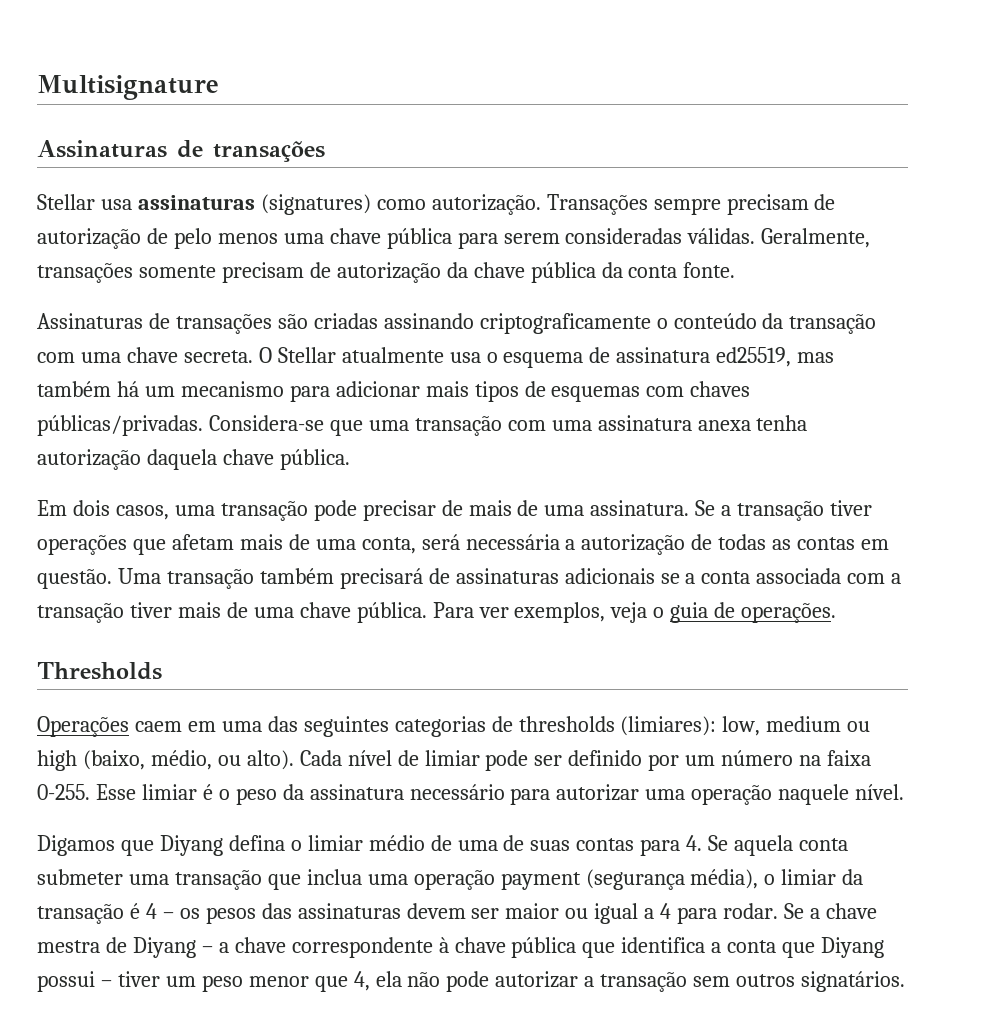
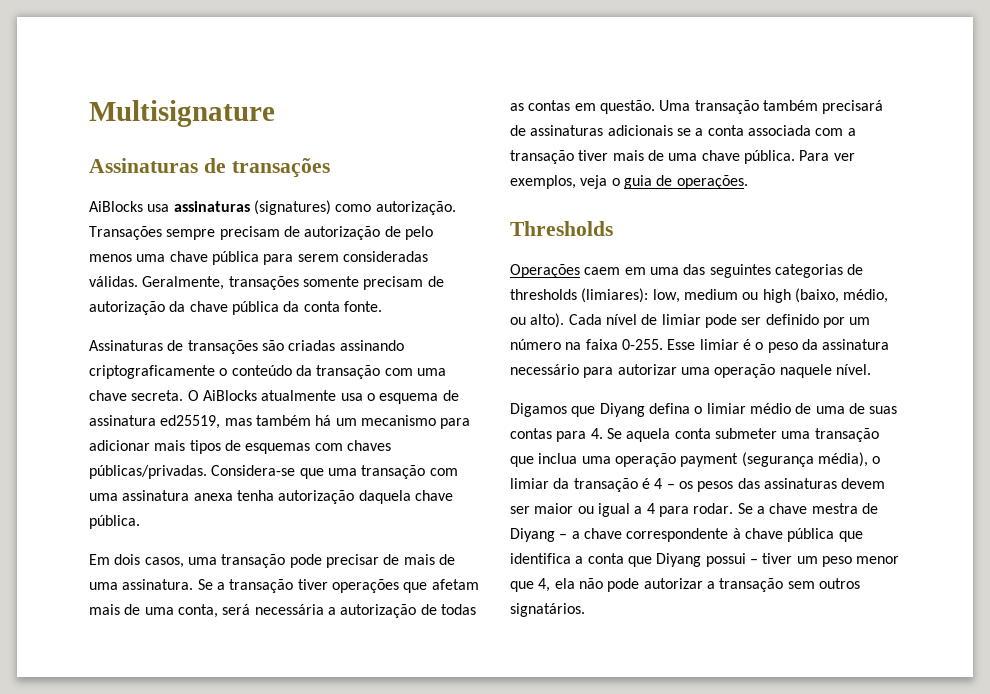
[37,194,95,210] Stellar -> [89,201,143,212] AiBlocks
[277,347,336,363] Stellar -> [202,390,257,401] AiBlocks

